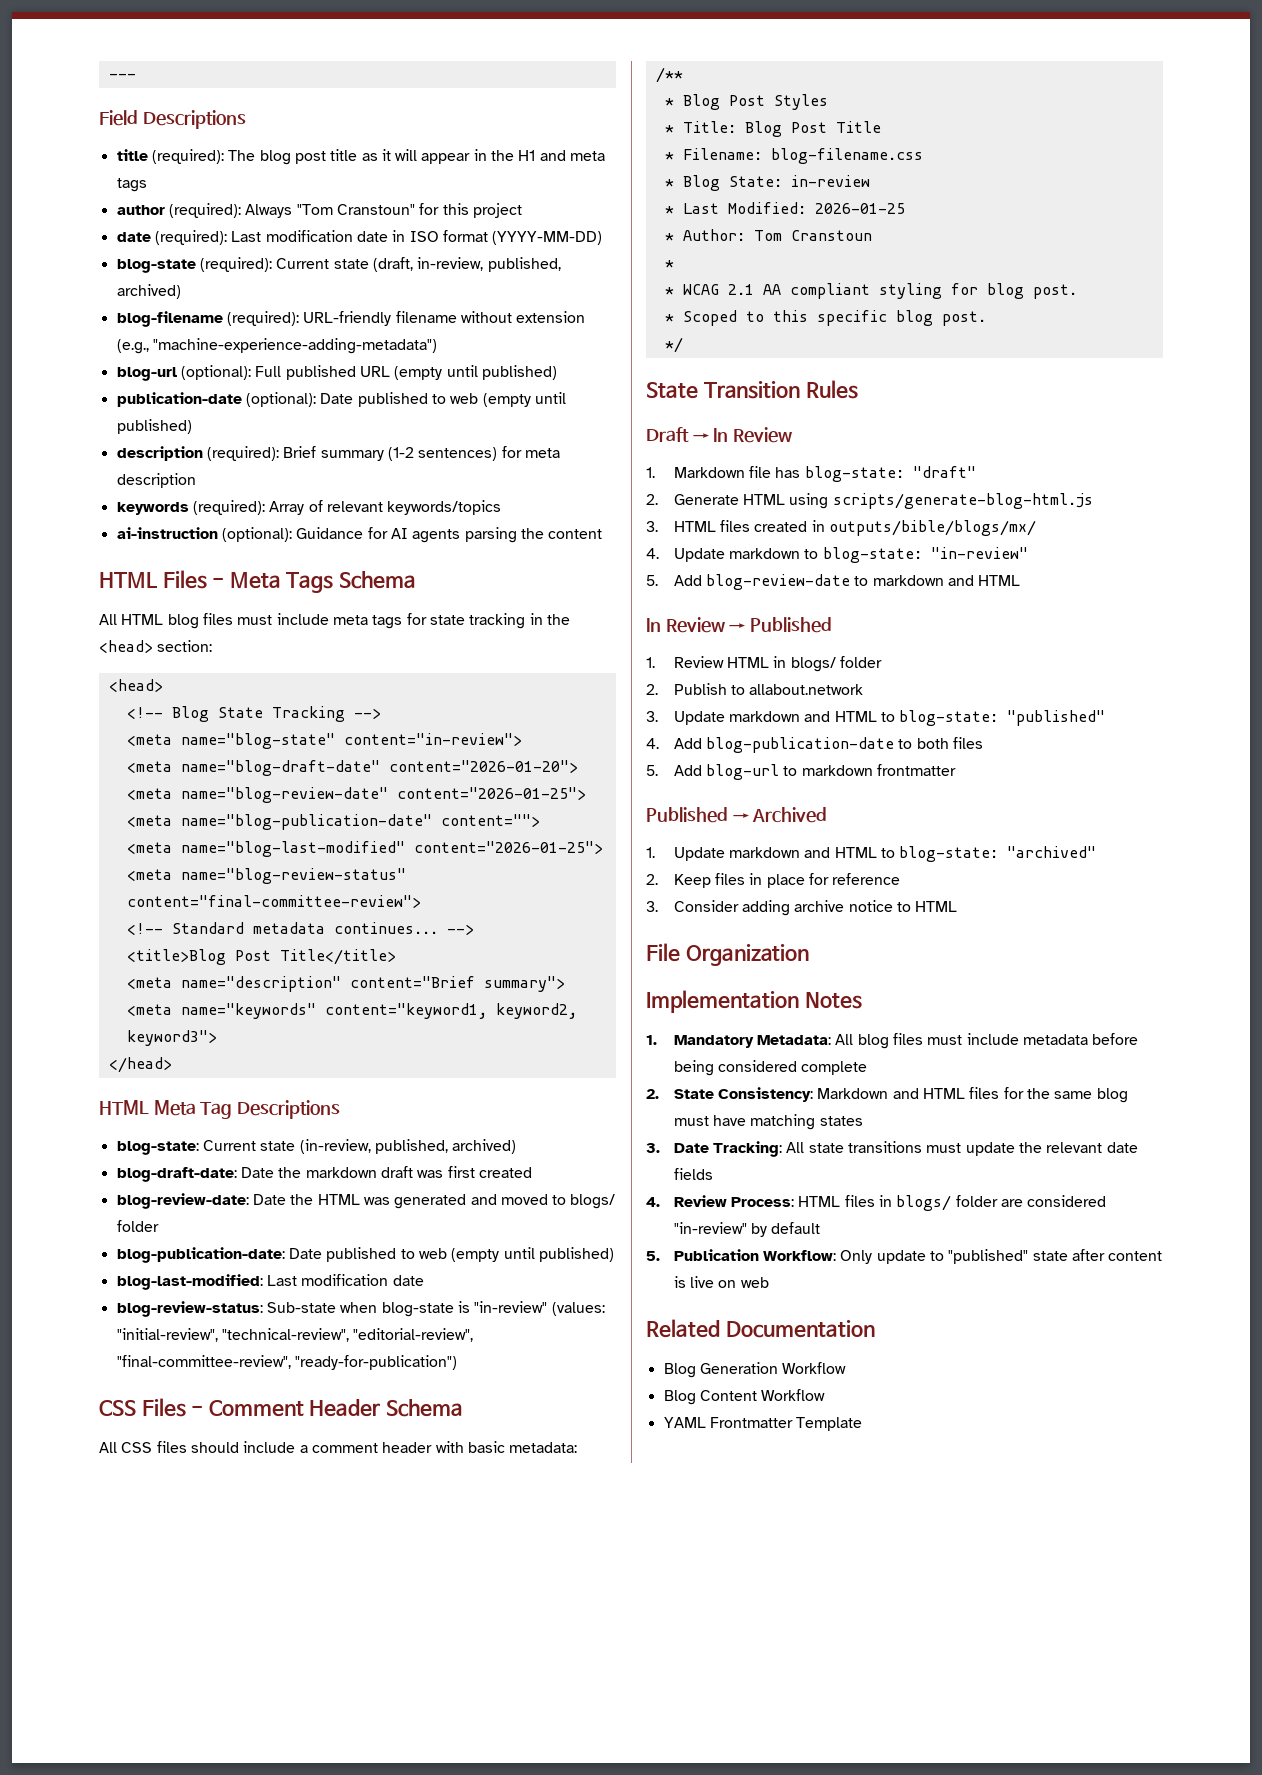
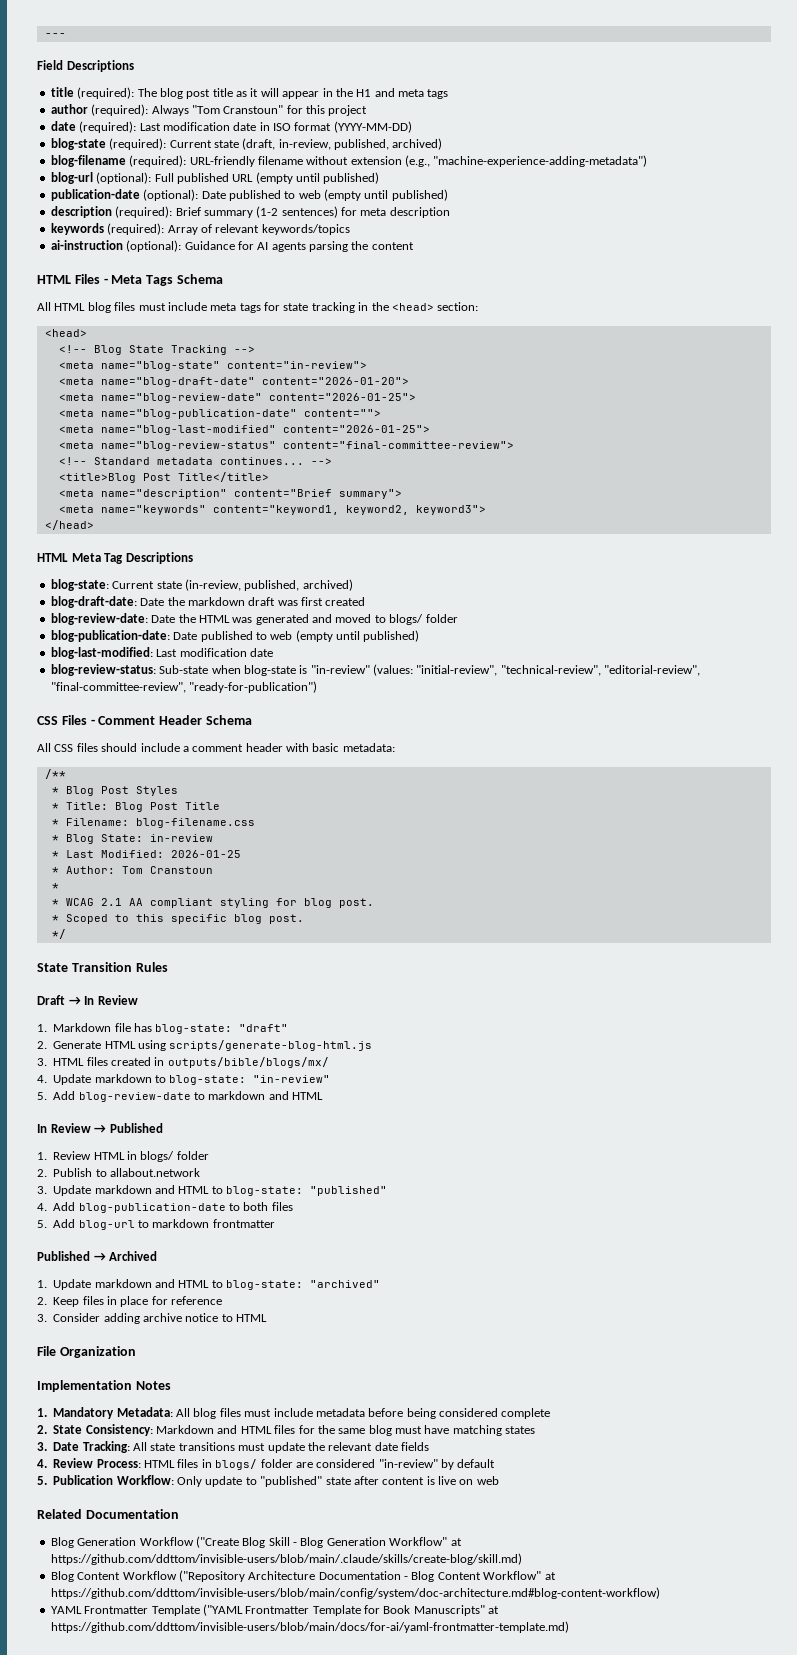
[663,1389,826,1405] [663,1417,863,1431] // Blog Content Workflow // YAML Frontmatter Template -> [195,1536,462,1548] [50,1553,522,1565] [50,1570,556,1582] [50,1587,660,1599] [50,1604,500,1616] [50,1621,569,1633] ("Create Blog Skill - Blog Generation Workflow" at https://github.com/ddttom/invisible-users/blob/main/.claude/skills/create-blog/skill.md) // Blog Content Workflow ("Repository Architecture Documentation - Blog Content Workflow" at https://github.com/ddttom/invisible-users/blob/main/config/system/doc-architecture.md#blog-content-workflow) // YAML Frontmatter Template ("YAML Frontmatter Template for Book Manuscripts" at https://github.com/ddttom/invisible-users/blob/main/docs/for-ai/yaml-frontmatter-template.md)

